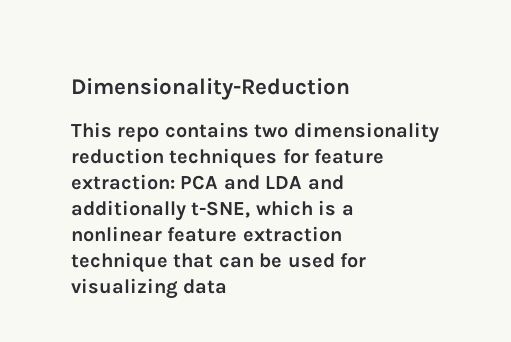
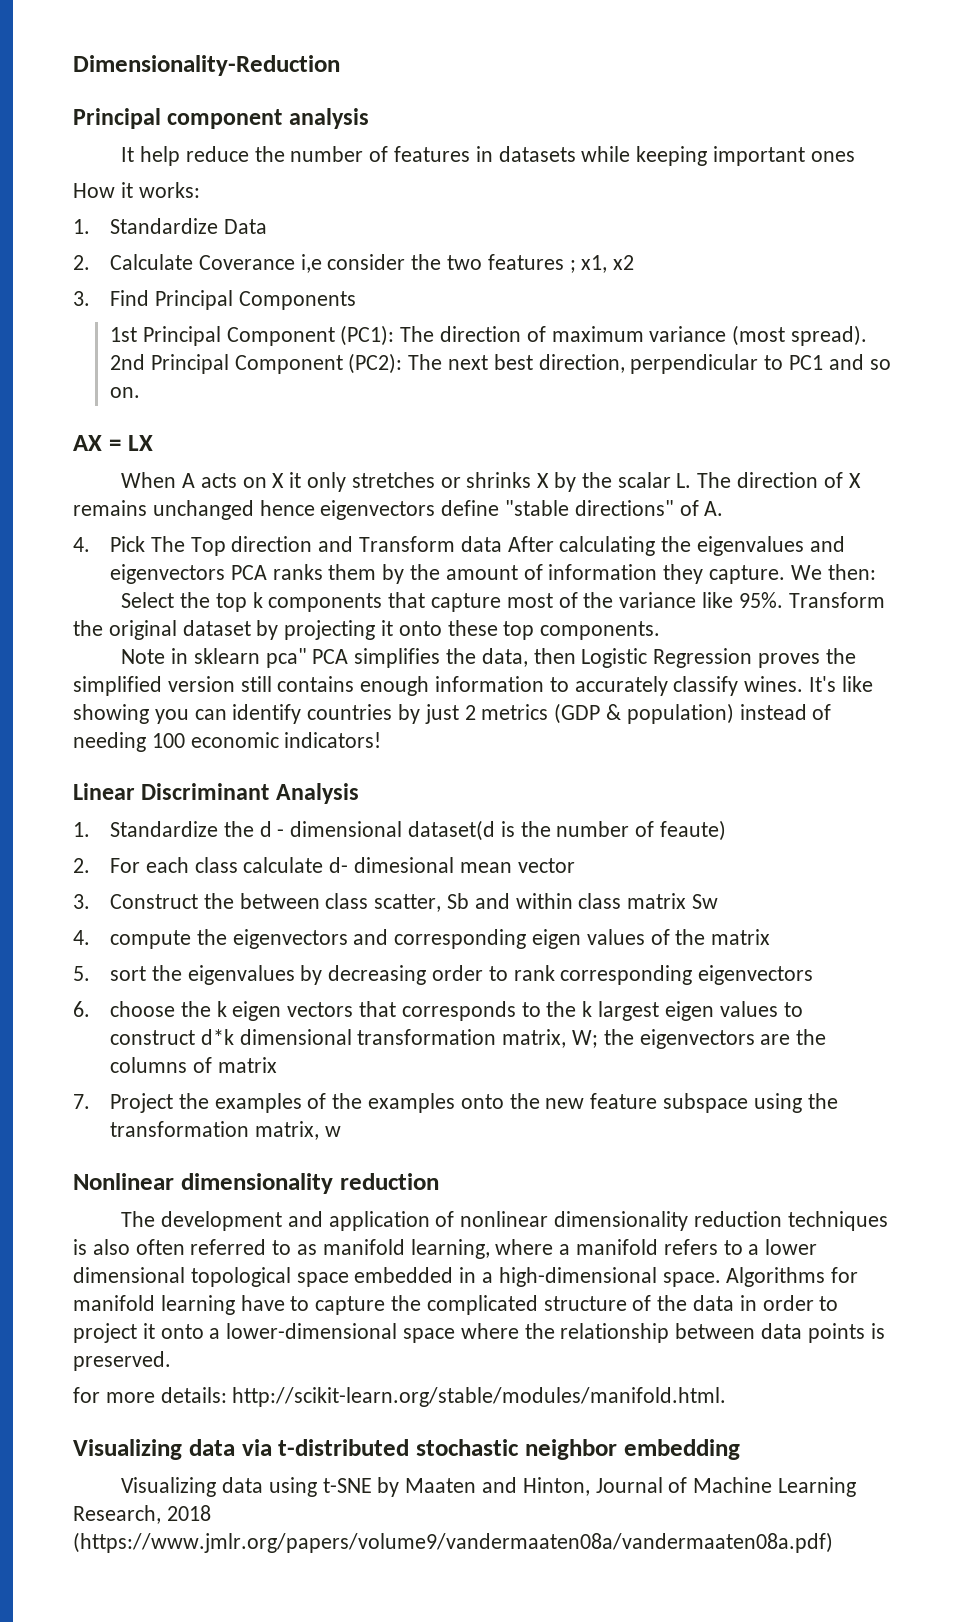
[71,122,439,143] [71,148,385,169] [71,174,344,190] [71,200,354,221] [71,226,342,242] [71,252,366,273] [71,278,228,299] This repo contains two dimensionality reduction techniques for feature extraction: PCA and LDA and additionally t-SNE, which is a nonlinear feature extraction technique that can be used for visualizing data -> [73,108,369,129] [121,146,855,166] [73,182,200,198] [73,218,267,234] [73,254,635,273] [73,290,356,310] [110,325,868,346] [110,353,891,374] [110,387,141,398] [73,435,153,451] [121,472,861,492] [73,500,724,520] [73,536,845,556] [110,564,876,584] [121,592,885,612] [73,620,661,640] [121,648,856,668] [73,676,873,696] [73,703,832,724] [73,732,382,752] [73,783,359,804] [73,820,727,841] [73,857,575,873] [73,893,719,912] [73,929,771,949] [73,965,814,985] [73,1001,803,1021] [110,1029,827,1049] [110,1057,277,1073] [73,1093,838,1113] [110,1121,341,1140] [73,1173,439,1194] [121,1211,888,1231] [73,1239,818,1259] [73,1267,859,1287] [73,1295,839,1315] [73,1323,885,1343] [73,1351,171,1371] [73,1387,727,1407] [73,1439,740,1460] [121,1477,856,1497] [73,1505,211,1524] [73,1532,833,1553] Principal component analysis // It help reduce the number of features in datasets while keeping important ones // How it works: // 1. Standardize Data // 2. Calculate Coverance i,e consider the two features ; x1, x2 // 3. Find Principal Components // 1st Principal Component (PC1): The direction of maximum variance (most spread). 2nd Principal Component (PC2): The next best direction, perpendicular to PC1 and so on. // AX = LX // When A acts on X it only stretches or shrinks X by the scalar L. The direction of X remains unchanged hence eigenvectors define "stable directions" of A. // 4. Pick The Top direction and Transform data After calculating the eigenvalues and eigenvectors PCA ranks them by the amount of information they capture. We then: // Select the top k components that capture most of the variance like 95%. Transform the original dataset by projecting it onto these top components. // Note in sklearn pca" PCA simplifies the data, then Logistic Regression proves the simplified version still contains enough information to accurately classify wines. It's like showing you can identify countries by just 2 metrics (GDP & population) instead of needing 100 economic indicators! // Linear Discriminant Analysis // 1. Standardize the d - dimensional dataset(d is the number of feaute) // 2. For each class calculate d- dimesional mean vector // 3. Construct the between class scatter, Sb and within class matrix Sw // 4. compute the eigenvectors and corresponding eigen values of the matrix // 5. sort the eigenvalues by decreasing order to rank corresponding eigenvectors // 6. choose the k eigen vectors that corresponds to the k largest eigen values to construct d*k dimensional transformation matrix, W; the eigenvectors are the columns of matrix // 7. Project the examples of the examples onto the new feature subspace using the transformation matrix, w // Nonlinear dimensionality reduction // The development and application of nonlinear dimensionality reduction techniques is also often referred to as manifold learning, where a manifold refers to a lower dimensional topological space embedded in a high-dimensional space. Algorithms for manifold learning have to capture the complicated structure of the data in order to project it onto a lower-dimensional space where the relationship between data points is preserved. // for more details: http://scikit-learn.org/stable/modules/manifold.html. // Visualizing data via t-distributed stochastic neighbor embedding // Visualizing data using t-SNE by Maaten and Hinton, Journal of Machine Learning Research, 2018 (https://www.jmlr.org/papers/volume9/vandermaaten08a/vandermaaten08a.pdf)

